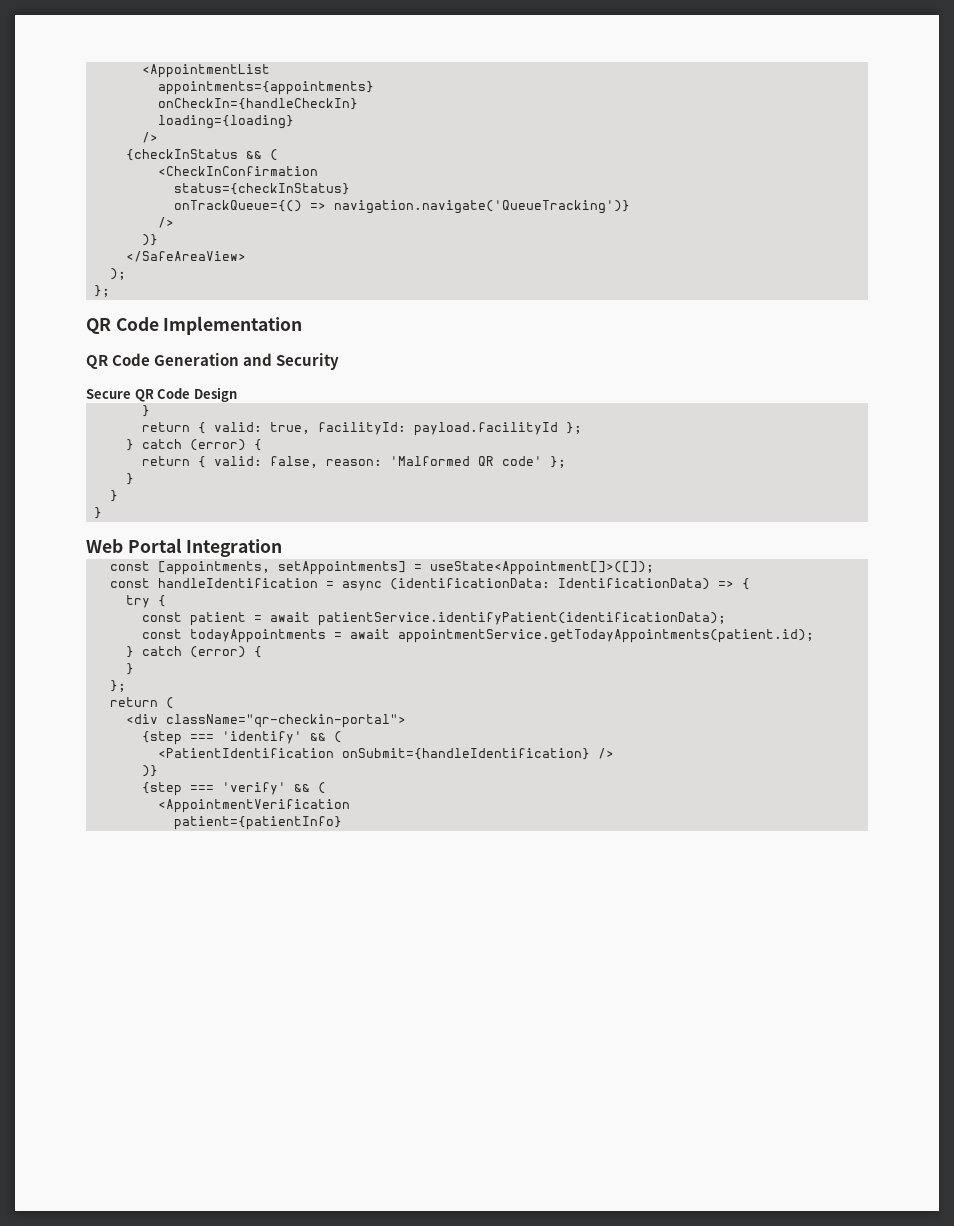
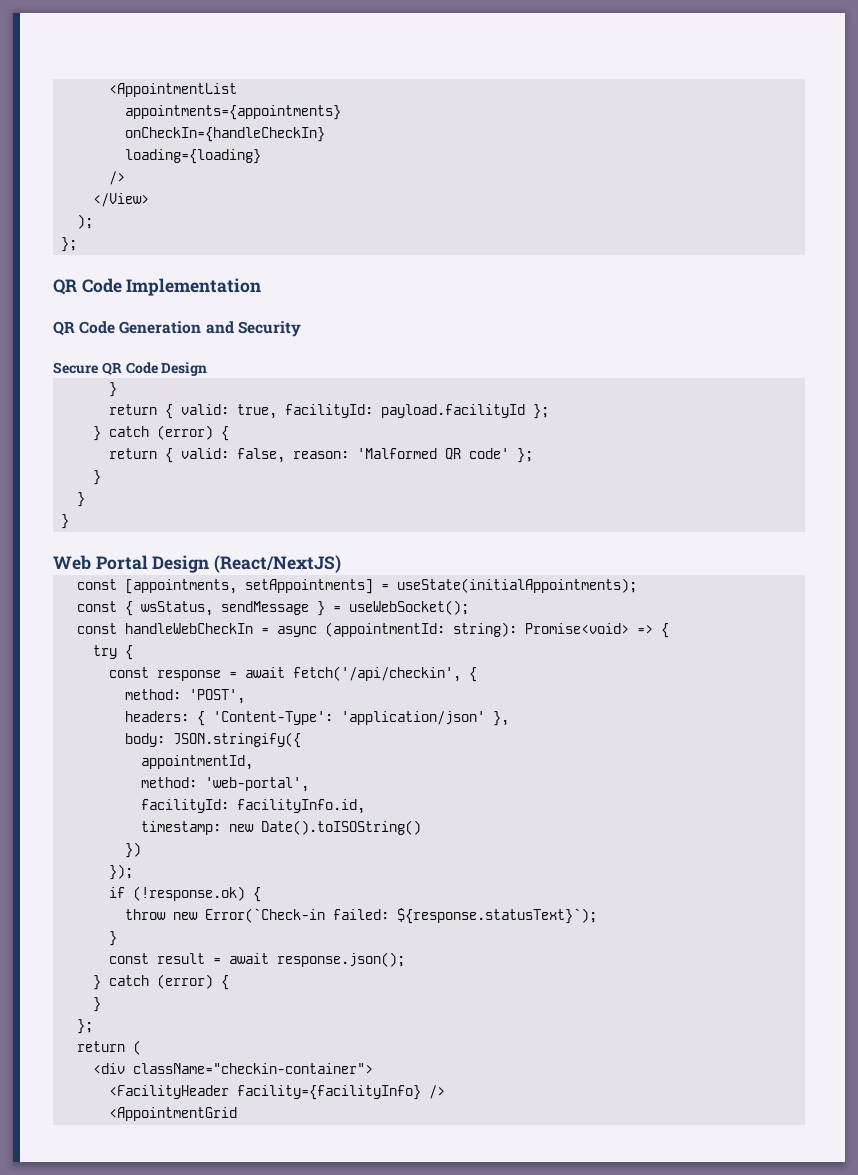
[126,149,279,161] [158,166,319,176] [174,183,351,195] [174,200,631,214] [158,217,175,228] [142,234,159,246] [126,251,247,262] {checkInStatus && ( // <CheckInConfirmation // status={checkInStatus} // onTrackQueue={() => navigation.navigate('QueueTracking')} // /> // )} // </SafeAreaView> -> [93,193,150,207] </View>
[186,539,283,557] Integration -> [152,555,342,573] Design (React/NextJS)
[430,561,655,575] [110,578,711,591] useState<Appointment[]>([]); // const handleIdentification = async (identificationData: IdentificationData) -> [397,578,638,593] [77,600,470,616] [77,622,630,637] useState(initialAppointments); // const { wsStatus, sendMessage } = useWebSocket(); // const handleWebCheckIn = async (appointmentId: string): Promise<void>
[190,612,727,626] [142,629,815,643] patient = await patientService.identifyPatient(identificationData); // const todayAppointments = await appointmentService.getTodayAppointments(patient.id); -> [157,666,478,682] [125,689,246,704] [125,711,510,726] [125,732,302,748] [141,755,254,770] [141,777,310,792] [141,799,366,814] [141,820,422,835] [125,842,142,858] [109,864,134,880] [109,886,262,902] [125,908,598,924] [109,931,118,946] [109,952,406,967] response = await fetch('/api/checkin', { // method: 'POST', // headers: { 'Content-Type': 'application/json' }, // body: JSON.stringify({ // appointmentId, // method: 'web-portal', // facilityId: facilityInfo.id, // timestamp: new Date().toISOString() // }) // }); // if (!response.ok) { // throw new Error(`Check-in failed: ${response.statusText}`); // } // const result = await response.json();
[166,714,407,728] [142,731,343,745] [158,748,615,760] [142,765,159,777] [142,782,327,796] [158,799,351,813] [174,816,343,830] className="qr-checkin-portal"> // {step === 'identify' && ( // <PatientIdentification onSubmit={handleIdentification} /> // )} // {step === 'verify' && ( // <AppointmentVerification // patient={patientInfo} -> [133,1063,374,1074] [109,1085,446,1100] [109,1107,238,1121] className="checkin-container"> // <FacilityHeader facility={facilityInfo} /> // <AppointmentGrid

